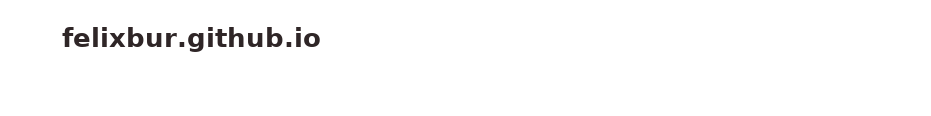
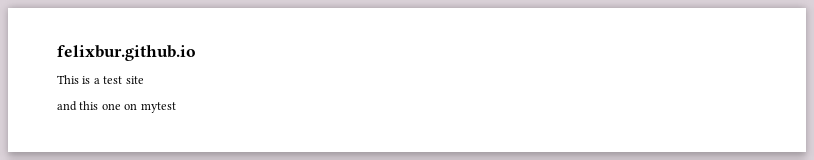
(321, 39) none -> [57,75,144,84] [57,101,176,113] // This is a test site // and this one on mytest

